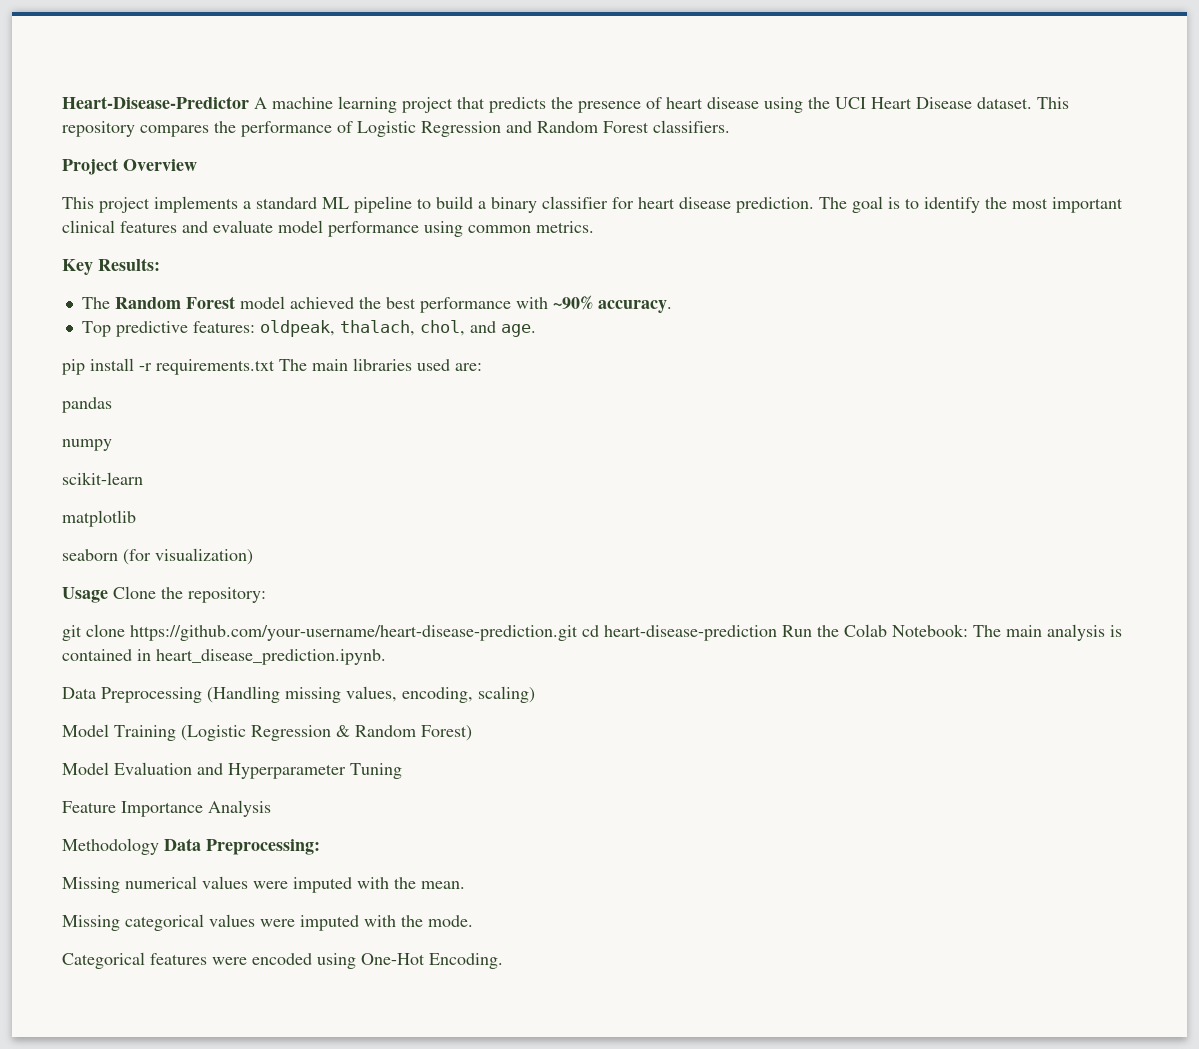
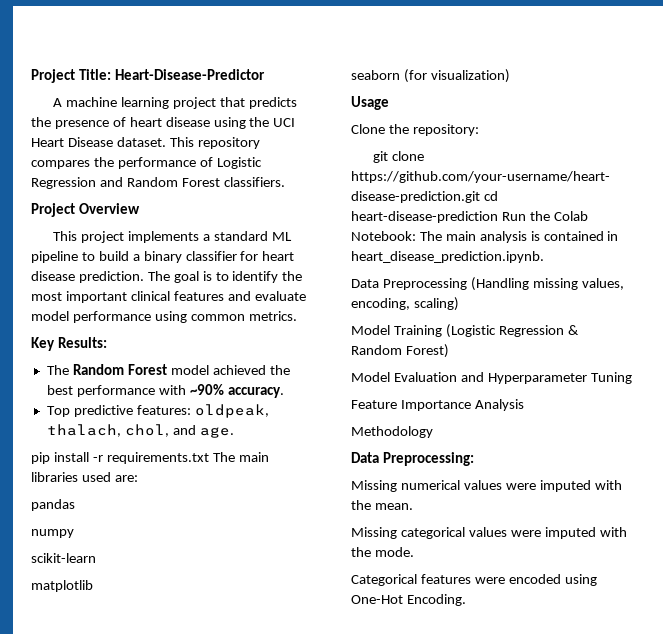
(62, 102) none -> [31,69,111,83] Project Title:
(249, 102) none -> (265, 74) //
(108, 595) none -> (389, 103) //
(159, 846) none -> (433, 432) //

